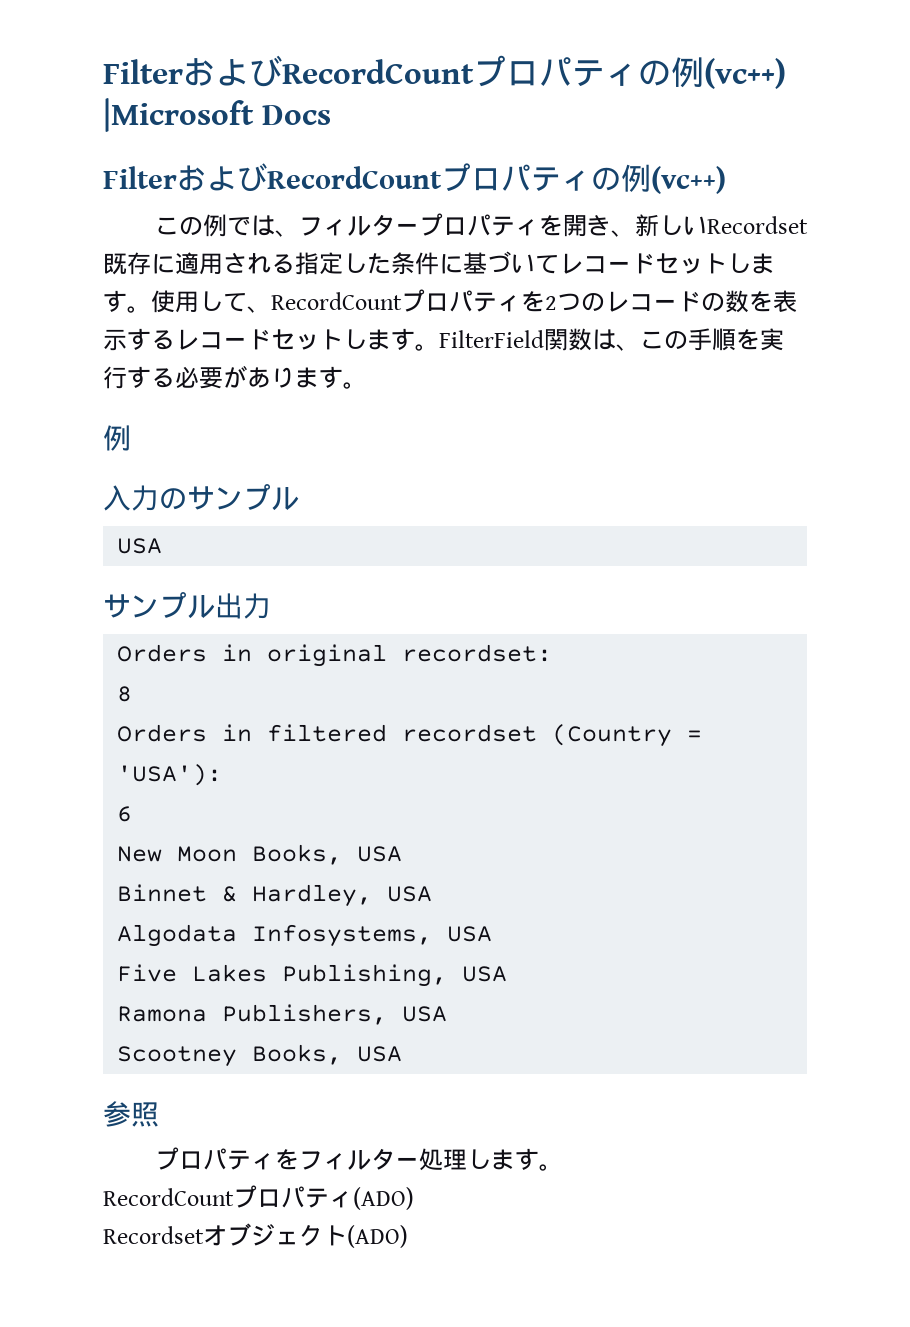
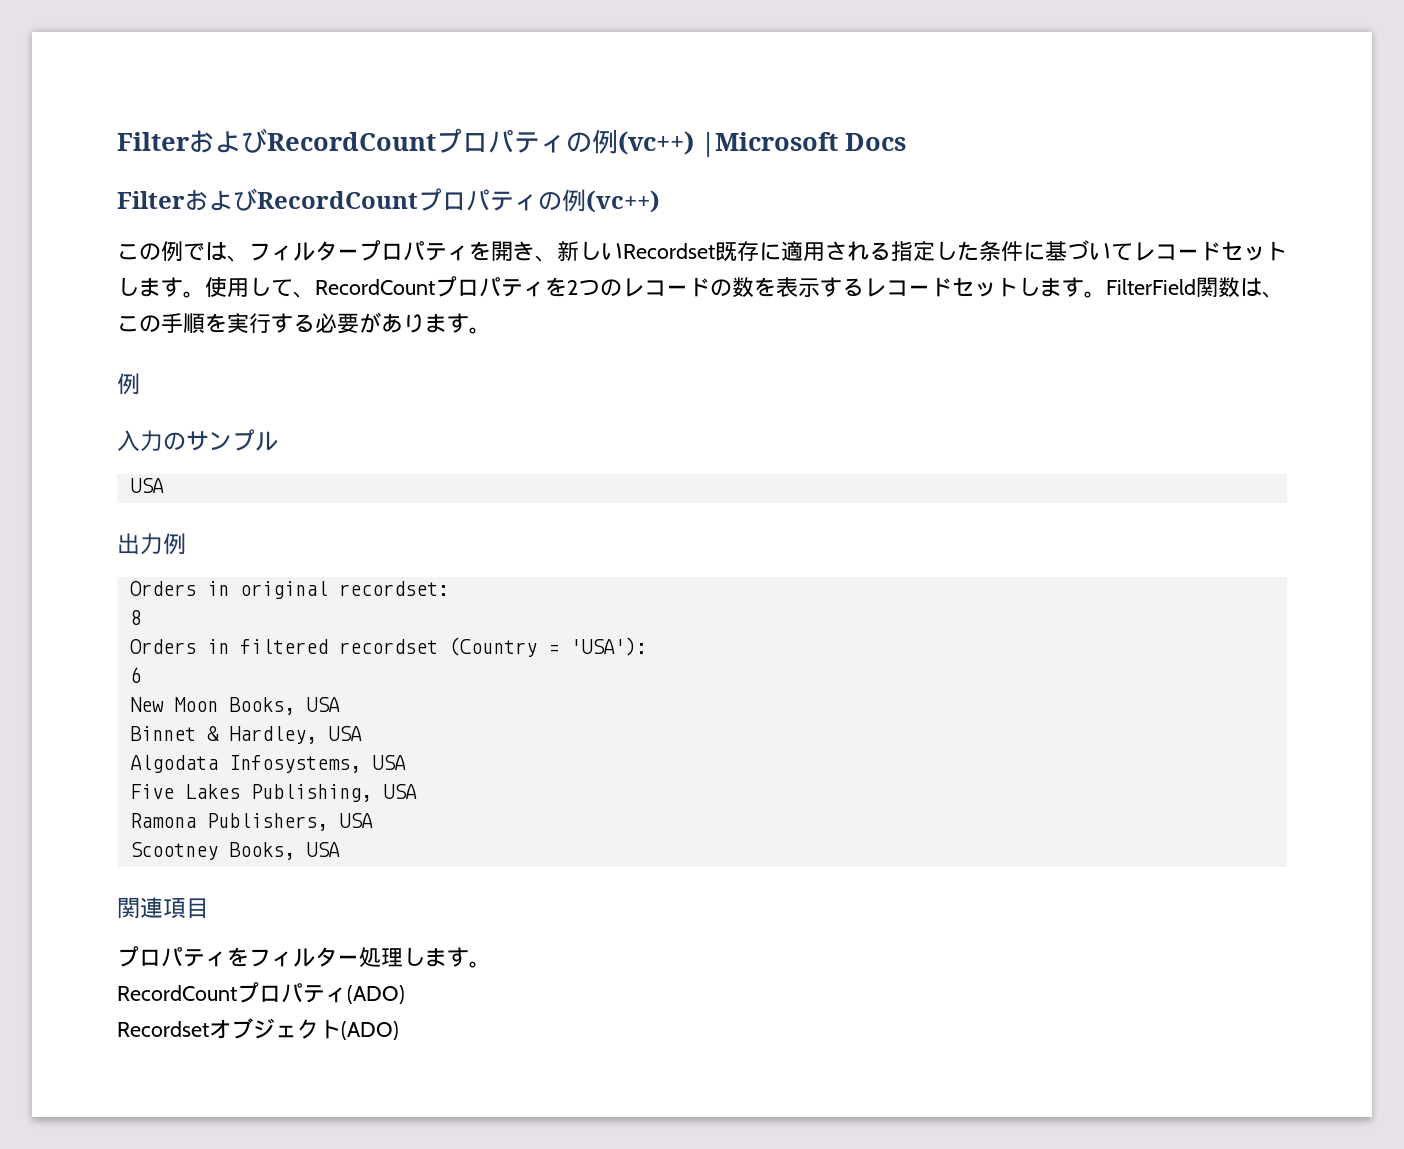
[103,592,215,619] サンプル -> (164, 485) none
(271, 606) none -> [163,533,186,555] 例
[103,1101,159,1127] 参照 -> [117,897,209,919] 関連項目

